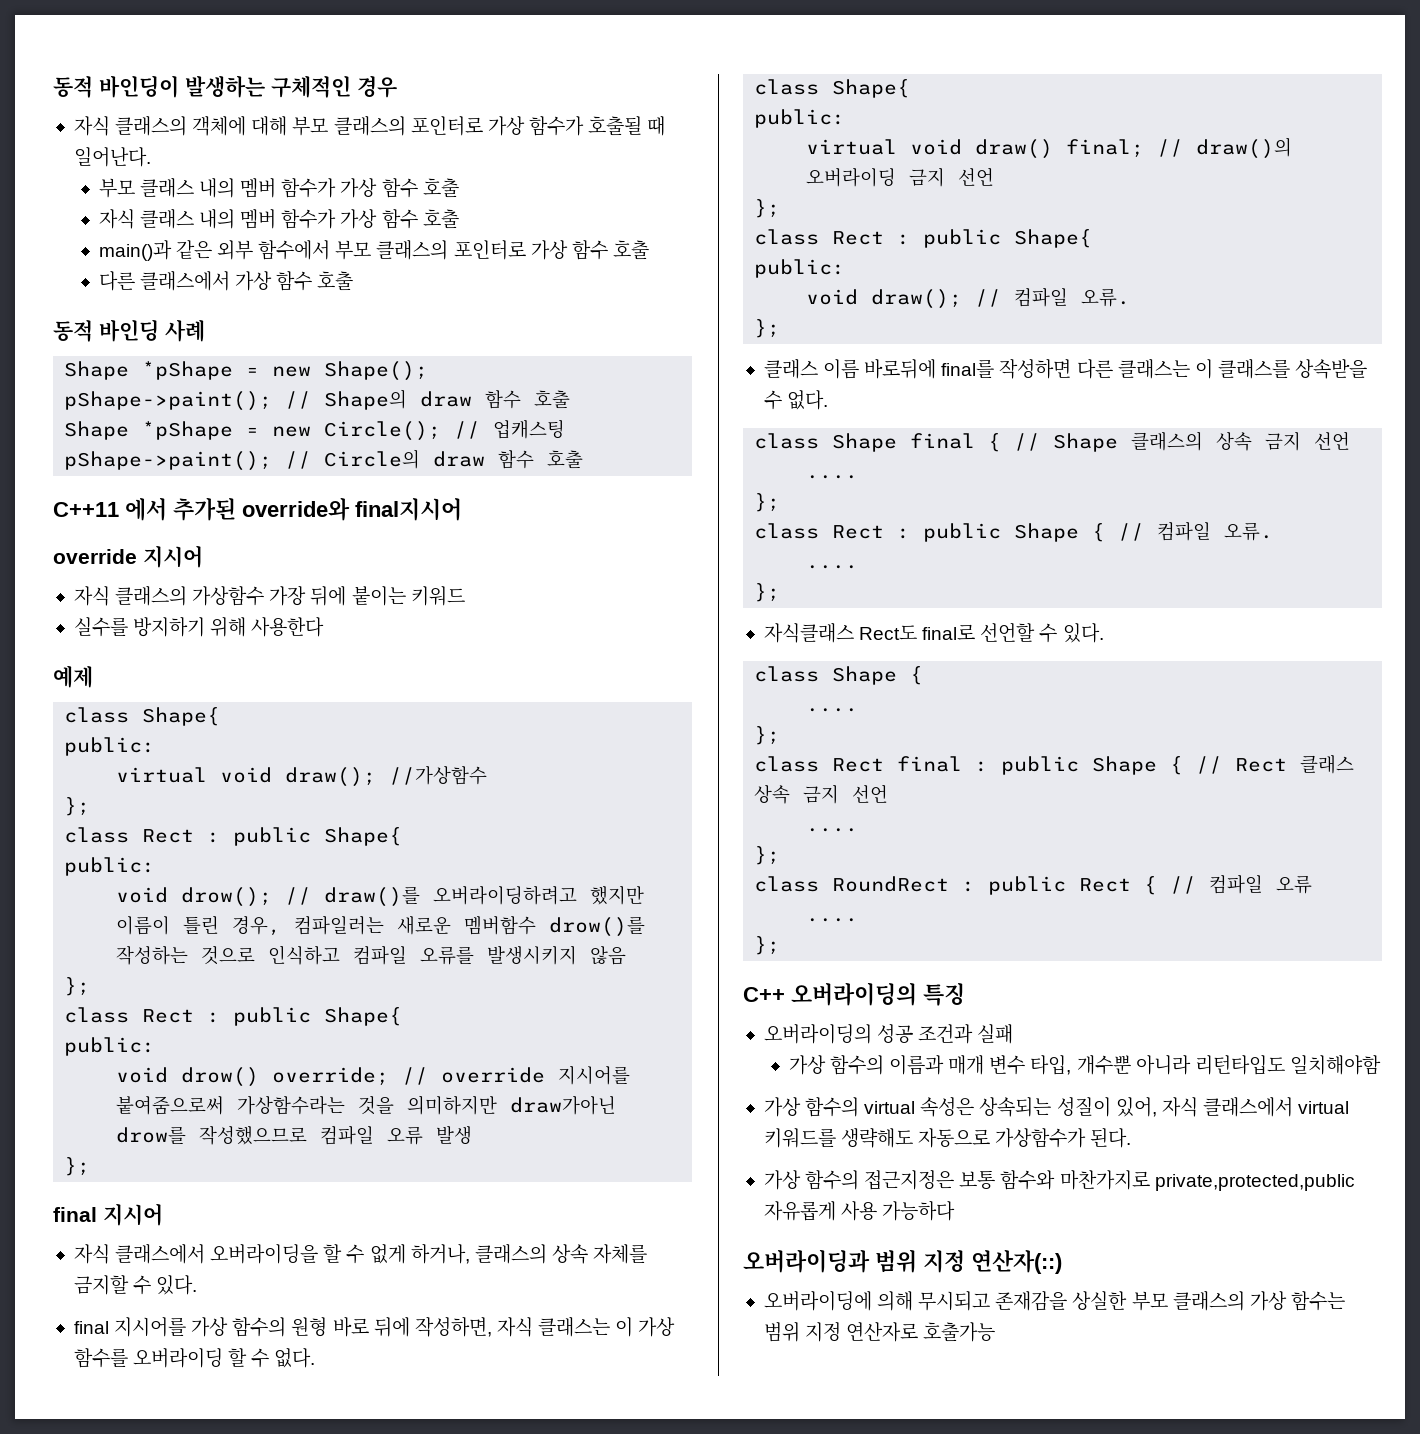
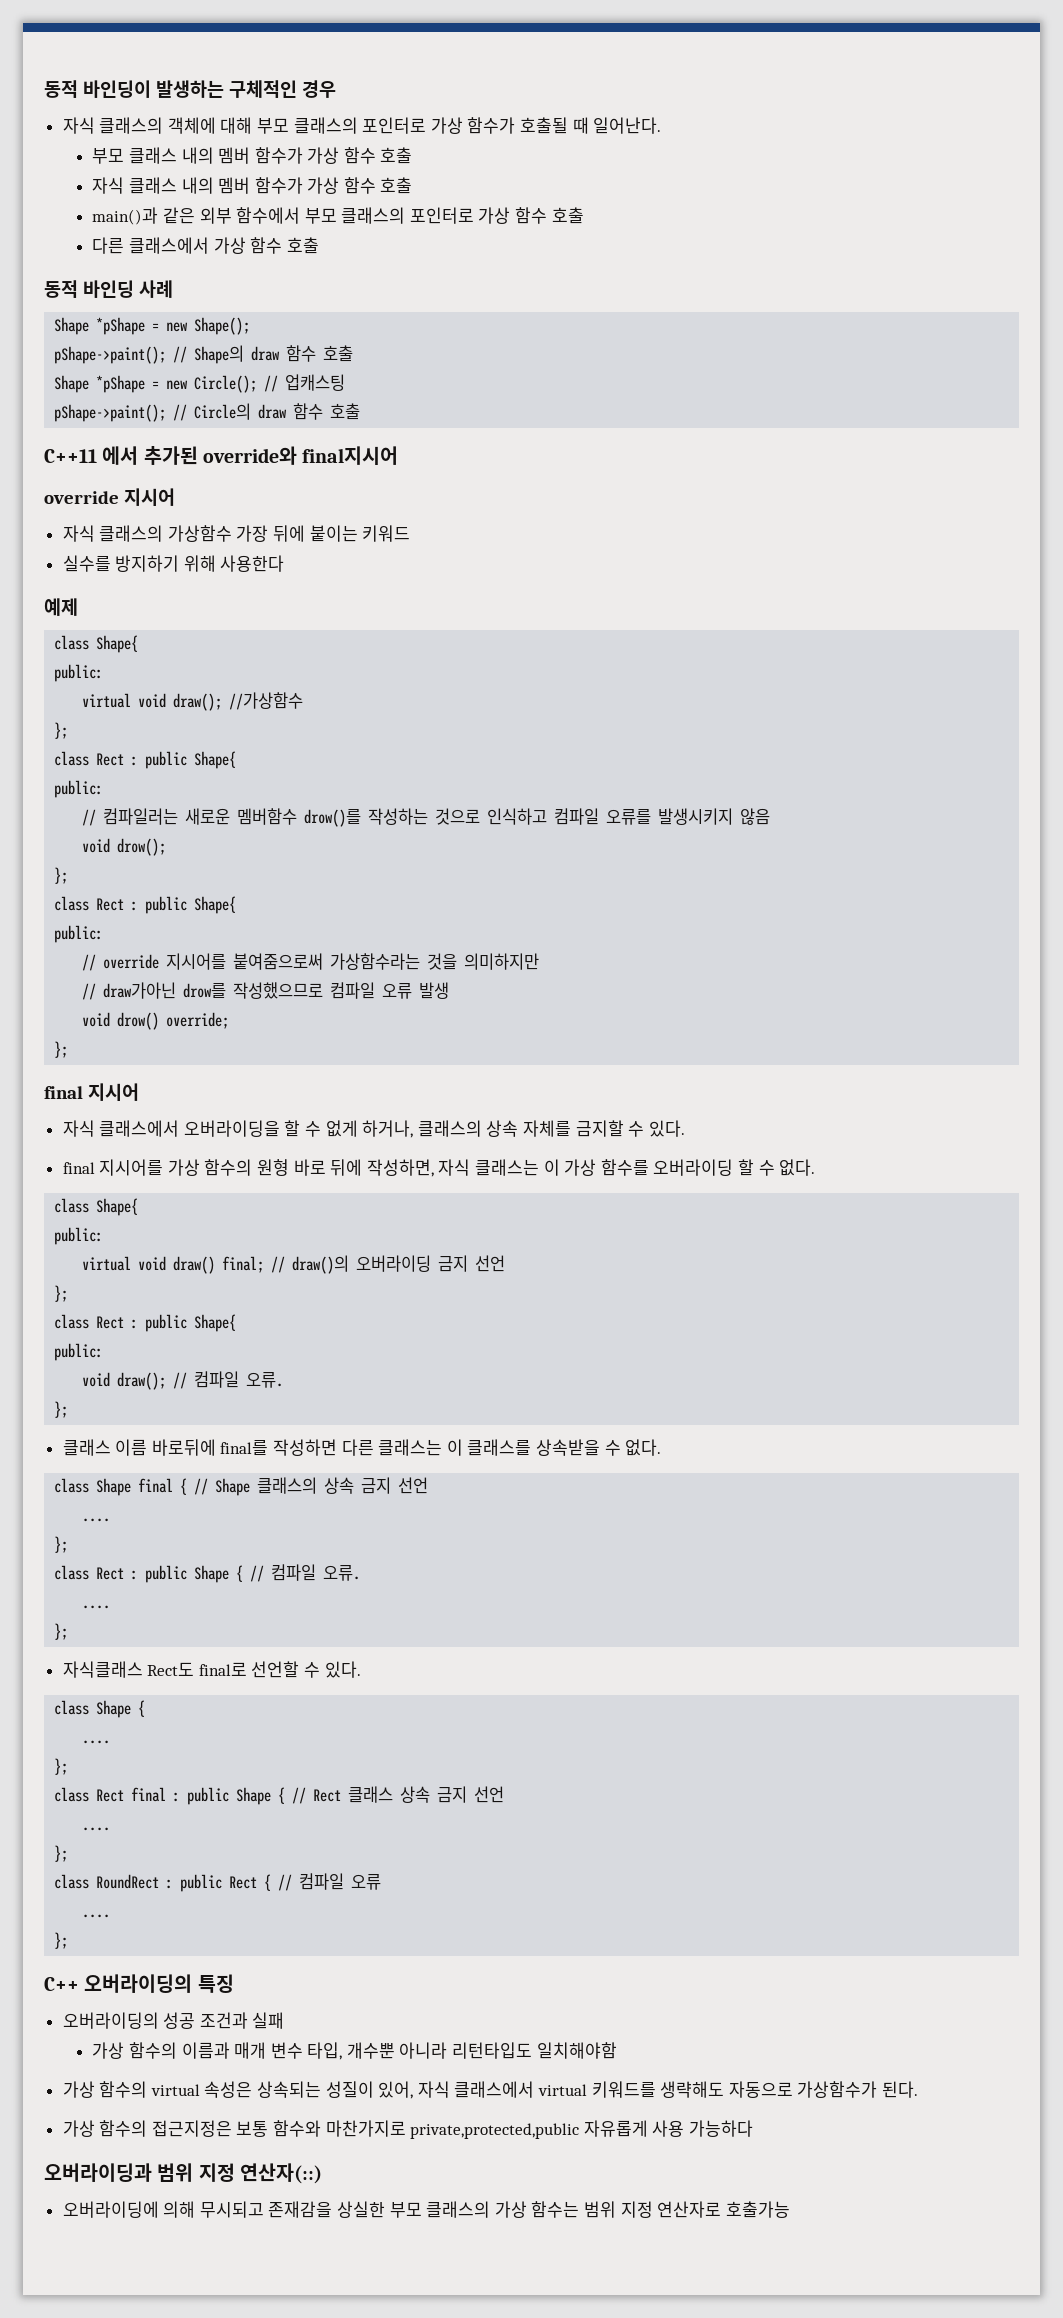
[116,885,645,907] [116,916,282,936] void drow(); // draw()를 오버라이딩하려고 했지만 이름이 틀린 경우, -> [82,809,97,826] //
[64,977,91,996] [64,1007,403,1026] [64,1037,156,1056] [116,1067,390,1087] // }; // class Rect : public Shape{ // public: // void drow() override; -> [82,838,167,856] [54,867,69,884] [54,896,237,914] [54,925,104,943] // void drow(); // }; // class Rect : public Shape{ // public: //
(498, 1105) none -> [82,983,97,1000] // //
(473, 1135) none -> [82,1012,230,1030] // void drow() override;

